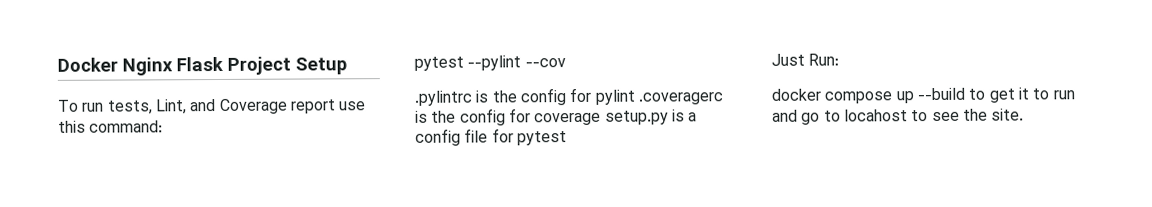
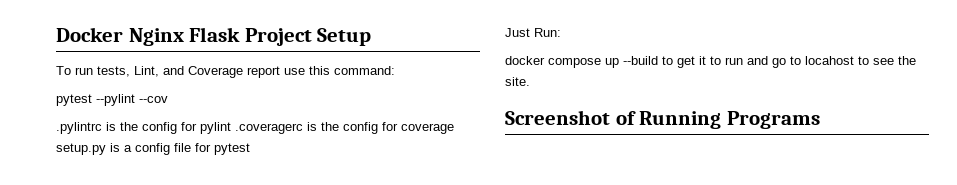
(1025, 114) none -> [505,110,820,129] // Screenshot of Running Programs

